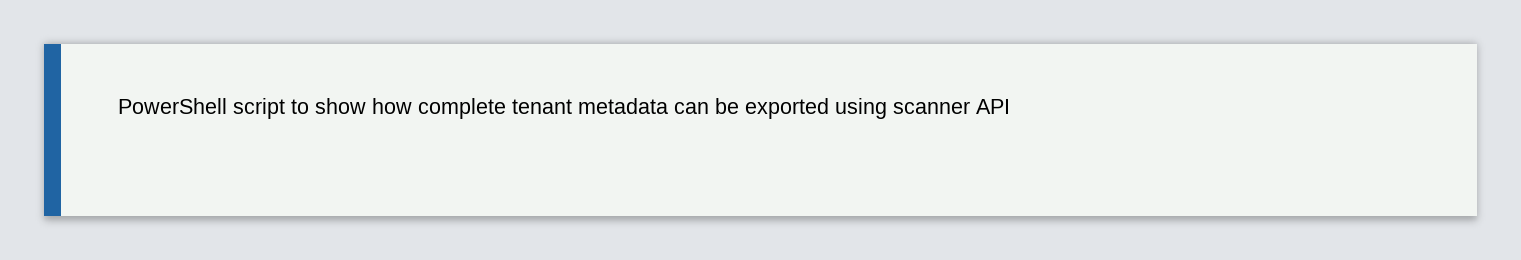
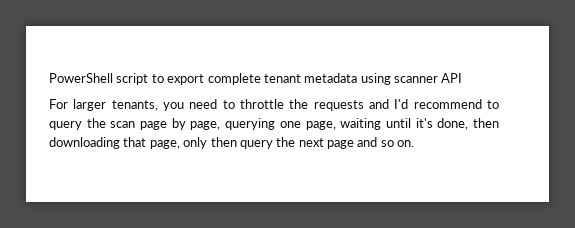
[315,98,412,114] show how -> [167,74,205,85] export
[674,98,829,119] can be exported -> (358, 78) none
(1010, 106) none -> [49,99,499,111] [49,118,499,130] [49,137,415,149] // For larger tenants, you need to throttle the requests and I'd recommend to query the scan page by page, querying one page, waiting until it's done, then downloading that page, only then query the next page and so on.

